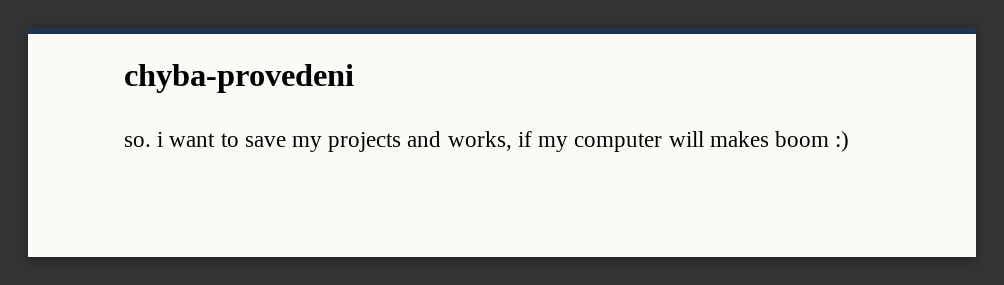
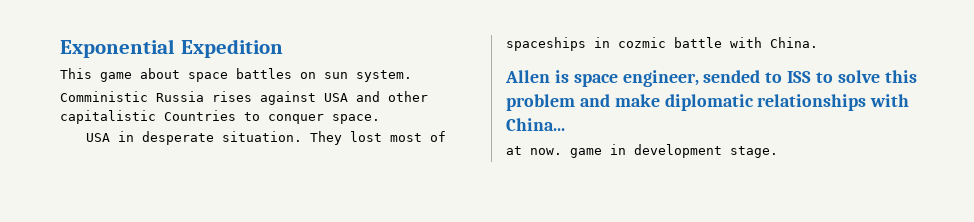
[124,64,354,93] [124,131,850,152] chyba-provedeni // so. i want to save my projects and works, if my computer will makes boom :) -> [60,39,283,58] [60,68,412,82] [60,91,428,105] [60,110,380,124] [86,131,447,145] [506,37,818,51] [505,70,917,87] [506,94,910,111] [506,118,565,131] [506,144,778,158] Exponential Expedition // This game about space battles on sun system. // Comministic Russia rises against USA and other capitalistic Countries to conquer space. // USA in desperate situation. They lost most of spaceships in cozmic battle with China. // Allen is space engineer, sended to ISS to solve this problem and make diplomatic relationships with China... // at now. game in development stage.

